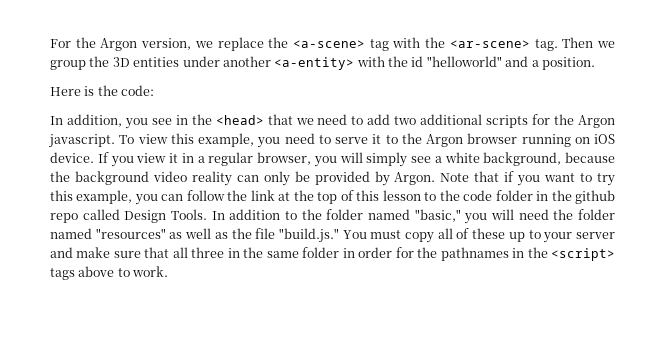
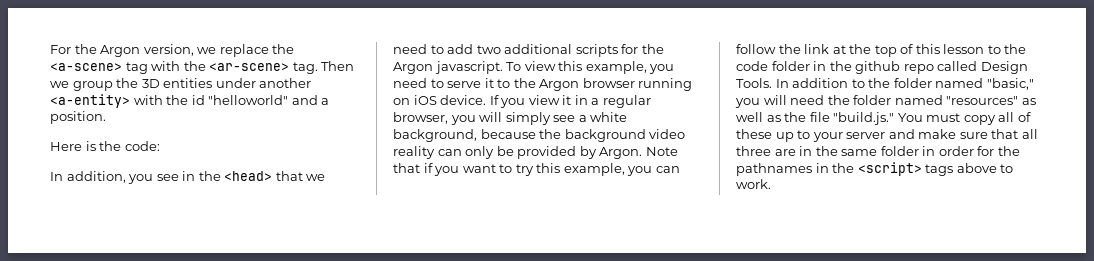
(225, 252) none -> [774,149,796,156] are

